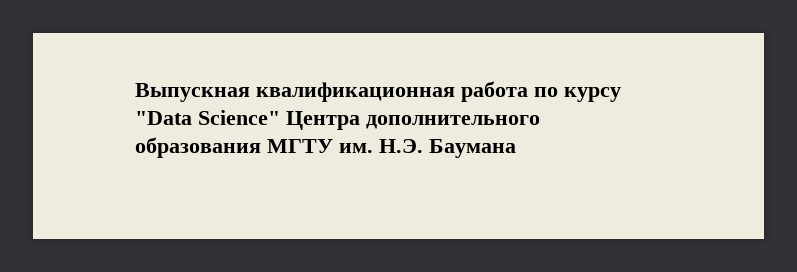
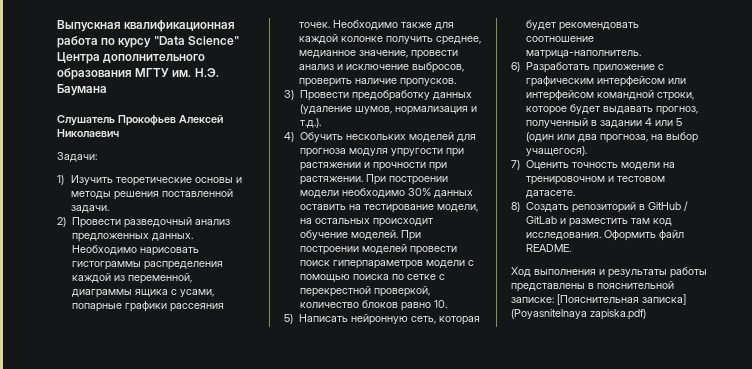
(516, 148) none -> [57,115,223,126] [57,129,119,137] [57,152,97,162] [57,175,242,186] [70,189,233,200] [70,205,109,213] [57,217,230,228] [71,233,193,242] [71,245,199,256] [71,261,223,270] [71,273,192,284] [71,289,214,298] [71,301,224,312] [298,20,454,30] [298,34,481,45] [298,50,458,59] [298,62,464,73] [298,78,456,87] [284,90,472,101] [299,104,477,115] [299,118,321,128] [284,132,476,142] [299,148,464,157] [299,162,447,171] [299,174,448,185] [299,188,473,198] [299,204,478,213] [299,218,433,227] [299,230,421,241] [299,244,457,255] [299,260,474,269] [299,274,445,282] [299,286,430,297] [299,300,447,311] [284,314,480,325] [525,20,639,31] [525,36,594,42] [525,50,641,59] [511,62,664,73] [525,76,686,87] [525,90,694,101] [525,104,698,115] [525,118,682,128] [525,132,698,143] [525,146,587,156] [511,160,675,170] [525,176,665,185] [525,190,575,198] [511,201,688,213] [525,216,672,227] [525,230,684,241] [525,244,571,252] [511,267,707,278] [511,281,674,292] [511,294,686,305] [511,309,646,320] // Слушатель Прокофьев Алексей Николаевич // Задачи: // 1) Изучить теоретические основы и методы решения поставленной задачи. // 2) Провести разведочный анализ предложенных данных. Необходимо нарисовать гистограммы распределения каждой из переменной, диаграммы ящика с усами, попарные графики рассеяния точек. Необходимо также для каждой колонке получить среднее, медианное значение, провести анализ и исключение выбросов, проверить наличие пропусков. // 3) Провести предобработку данных (удаление шумов, нормализация и т.д.). // 4) Обучить нескольких моделей для прогноза модуля упругости при растяжении и прочности при растяжении. При построении модели необходимо 30% данных оставить на тестирование модели, на остальных происходит обучение моделей. При построении моделей провести поиск гиперпараметров модели с помощью поиска по сетке с перекрестной проверкой, количество блоков равно 10. // 5) Написать нейронную сеть, которая будет рекомендовать соотношение матрица-наполнитель. // 6) Разработать приложение с графическим интерфейсом или интерфейсом командной строки, которое будет выдавать прогноз, полученный в задании 4 или 5 (один или два прогноза, на выбор учащегося). // 7) Оценить точность модели на тренировочном и тестовом датасете. // 8) Создать репозиторий в GitHub / GitLab и разместить там код исследования. Оформить файл README. // Ход выполнения и результаты работы представлены в пояснительной записке: [Пояснительная записка] (Poyasnitelnaya zapiska.pdf)

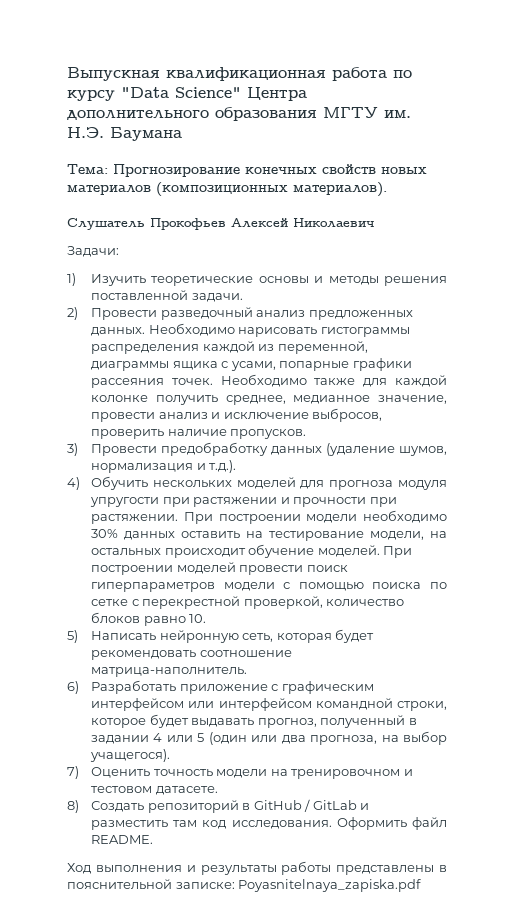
(107, 90) none -> [67,164,427,177] [67,182,387,197] // Тема: Прогнозирование конечных свойств новых материалов (композиционных материалов).
[557,294,686,305] [511,309,646,320] [Пояснительная записка] (Poyasnitelnaya zapiska.pdf) -> [238,879,422,892] Poyasnitelnaya_zapiska.pdf

